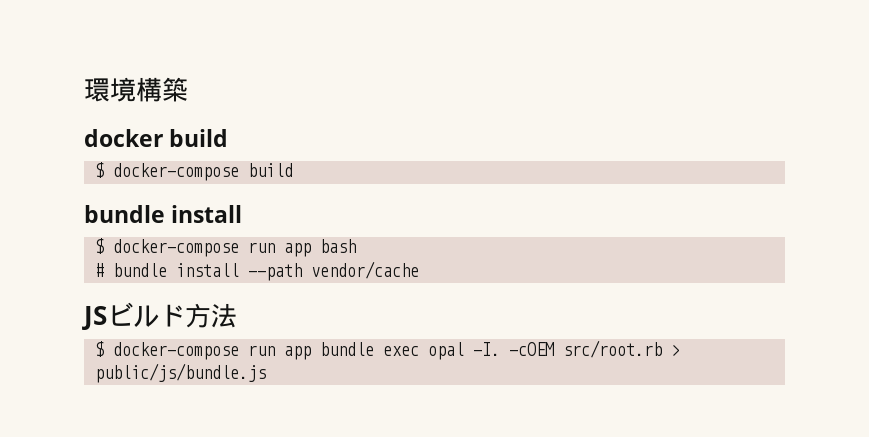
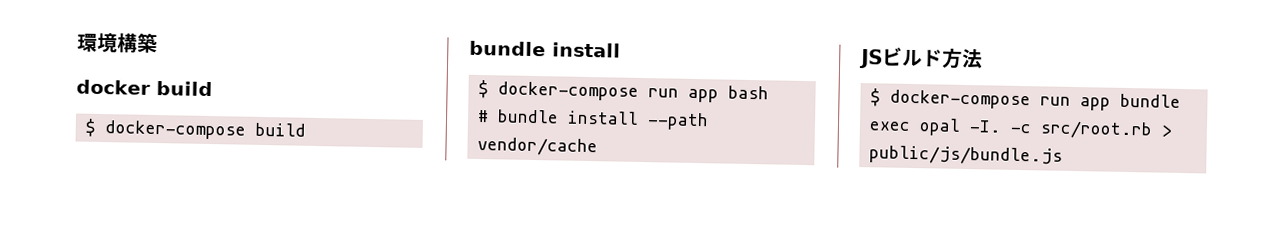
[508,342,554,356] -cOEM -> [1010,123,1033,134] -c

